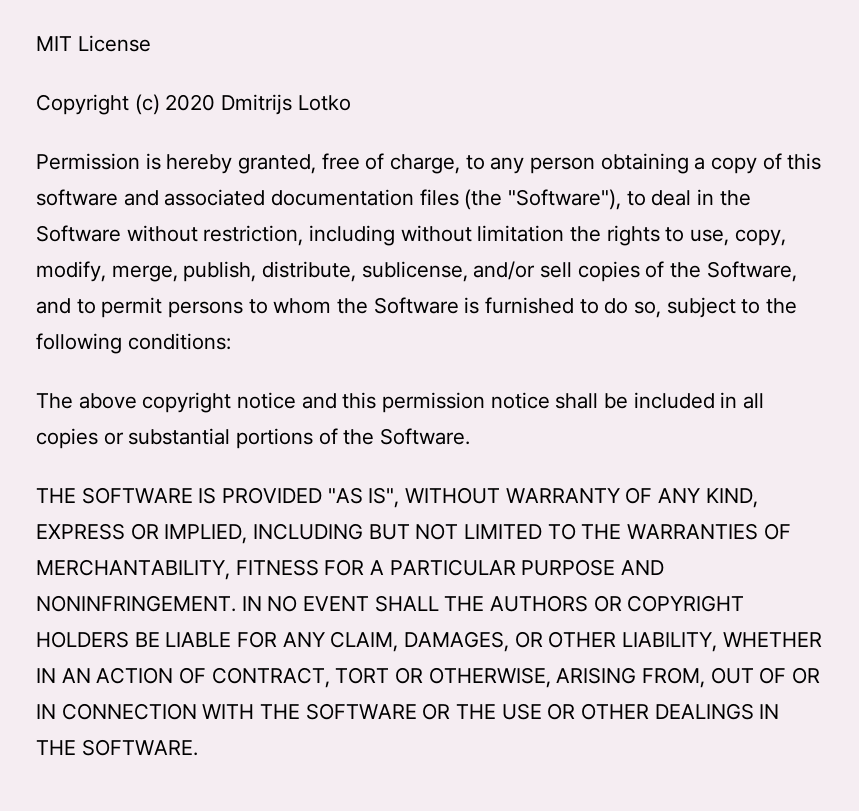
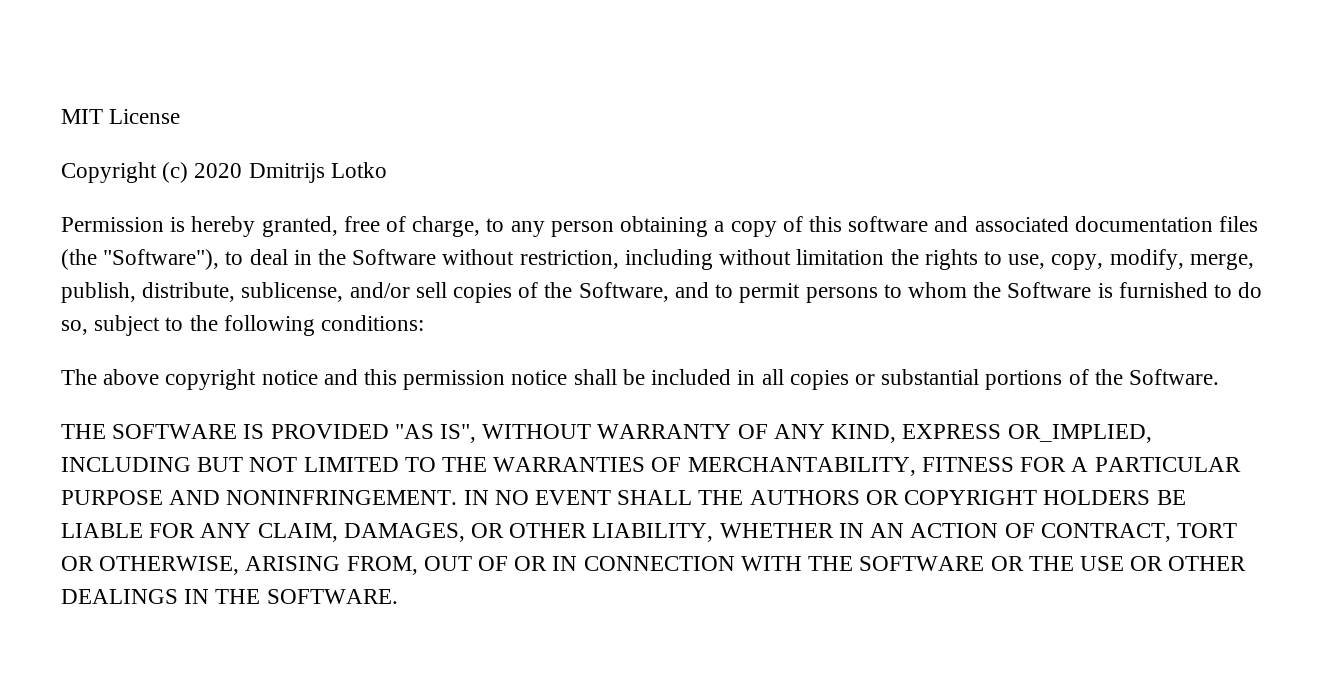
[130,523,248,544] OR IMPLIED, -> [1007,424,1152,443] OR_IMPLIED,

